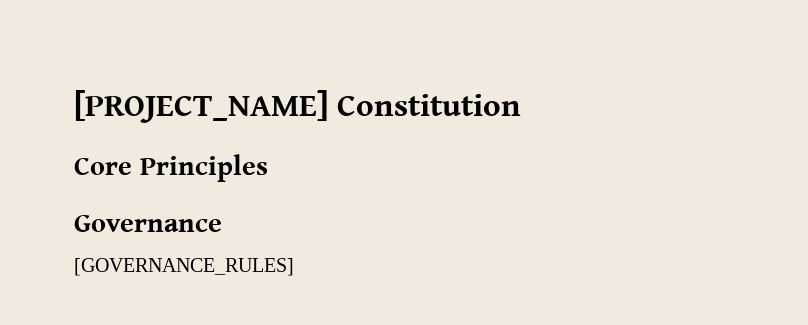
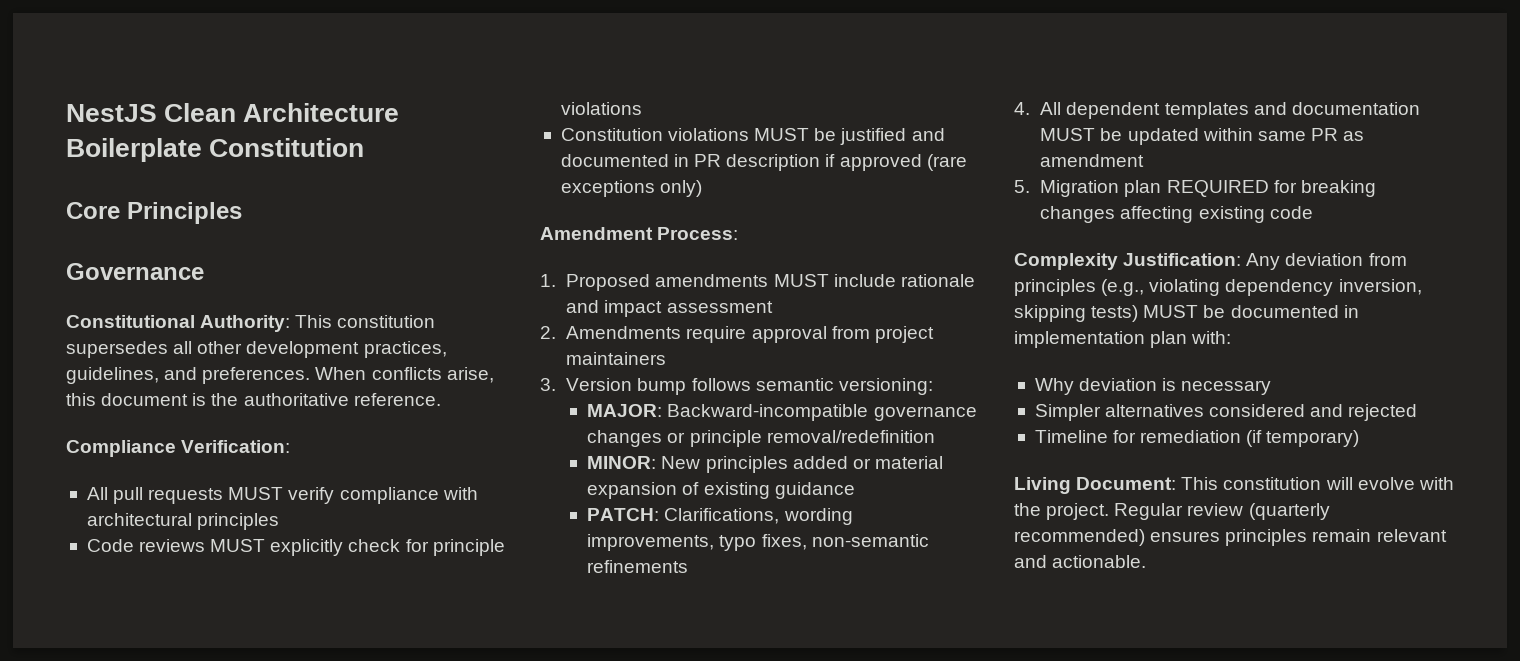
[74,90,328,123] [PROJECT_NAME] -> [66,103,400,122] [66,138,202,162] NestJS Clean Architecture Boilerplate
[74,258,294,276] [GOVERNANCE_RULES] -> [66,315,436,332] [66,341,447,358] [66,367,494,384] [66,393,441,406] [66,440,291,457] [86,487,478,504] [86,513,280,530] [86,539,505,556] [560,102,642,115] [560,128,945,145] [560,154,967,171] [560,180,703,197] [540,227,739,240] [540,274,975,291] [566,300,773,317] [540,326,934,343] [566,352,667,365] [540,378,933,395] [587,404,977,421] [587,430,935,447] [587,456,943,473] [587,482,855,499] [587,508,853,525] [587,534,929,551] [587,560,689,573] [1014,102,1420,119] [1040,128,1365,145] [1040,154,1145,167] [1014,180,1376,197] [1040,206,1313,223] [1014,253,1407,270] [1014,279,1422,296] [1014,305,1359,322] [1014,331,1232,348] [1034,378,1272,395] [1034,404,1418,421] [1034,430,1360,447] [1014,477,1454,494] [1014,503,1330,520] [1014,529,1447,546] [1014,555,1147,568] Constitutional Authority: This constitution supersedes all other development practices, guidelines, and preferences. When conflicts arise, this document is the authoritative reference. // Compliance Verification: // All pull requests MUST verify compliance with architectural principles // Code reviews MUST explicitly check for principle violations // Constitution violations MUST be justified and documented in PR description if approved (rare exceptions only) // Amendment Process: // 1. Proposed amendments MUST include rationale and impact assessment // 2. Amendments require approval from project maintainers // 3. Version bump follows semantic versioning: // MAJOR: Backward-incompatible governance changes or principle removal/redefinition // MINOR: New principles added or material expansion of existing guidance // PATCH: Clarifications, wording improvements, typo fixes, non-semantic refinements // 4. All dependent templates and documentation MUST be updated within same PR as amendment // 5. Migration plan REQUIRED for breaking changes affecting existing code // Complexity Justification: Any deviation from principles (e.g., violating dependency inversion, skipping tests) MUST be documented in implementation plan with: // Why deviation is necessary // Simpler alternatives considered and rejected // Timeline for remediation (if temporary) // Living Document: This constitution will evolve with the project. Regular review (quarterly recommended) ensures principles remain relevant and actionable.

